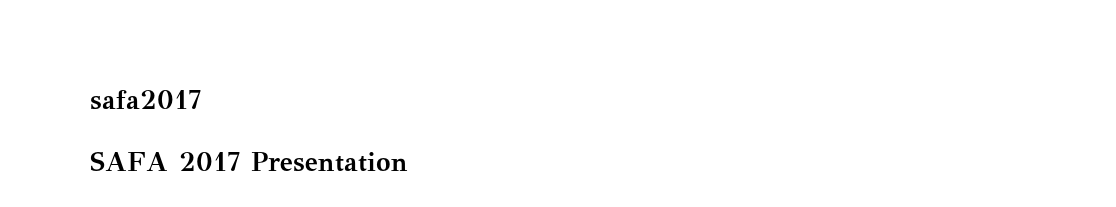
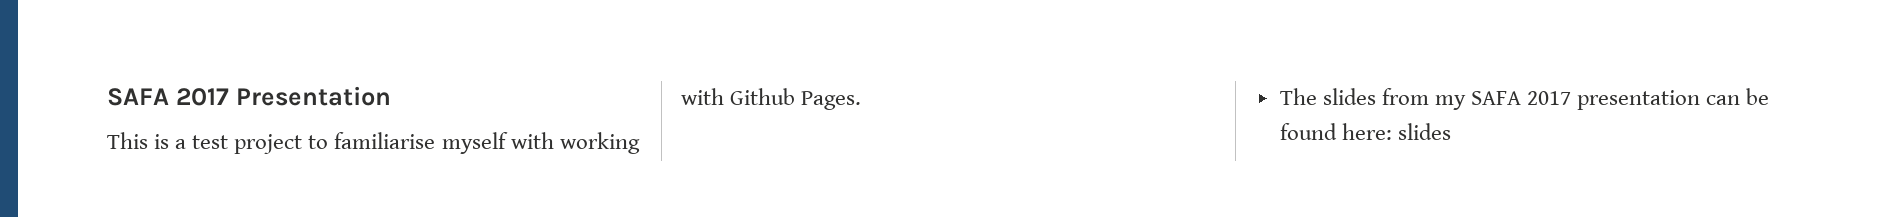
[90,90,201,110] safa2017 // -> (107, 97) none
(408, 162) none -> [107,132,640,154] [681,88,862,110] [1279,88,1770,110] [1279,123,1451,140] // This is a test project to familiarise myself with working with Github Pages. // The slides from my SAFA 2017 presentation can be found here: slides

